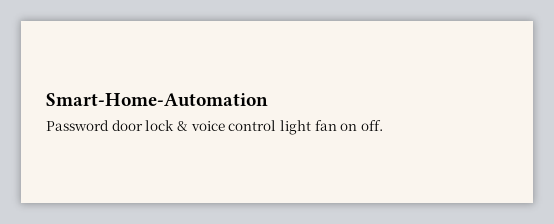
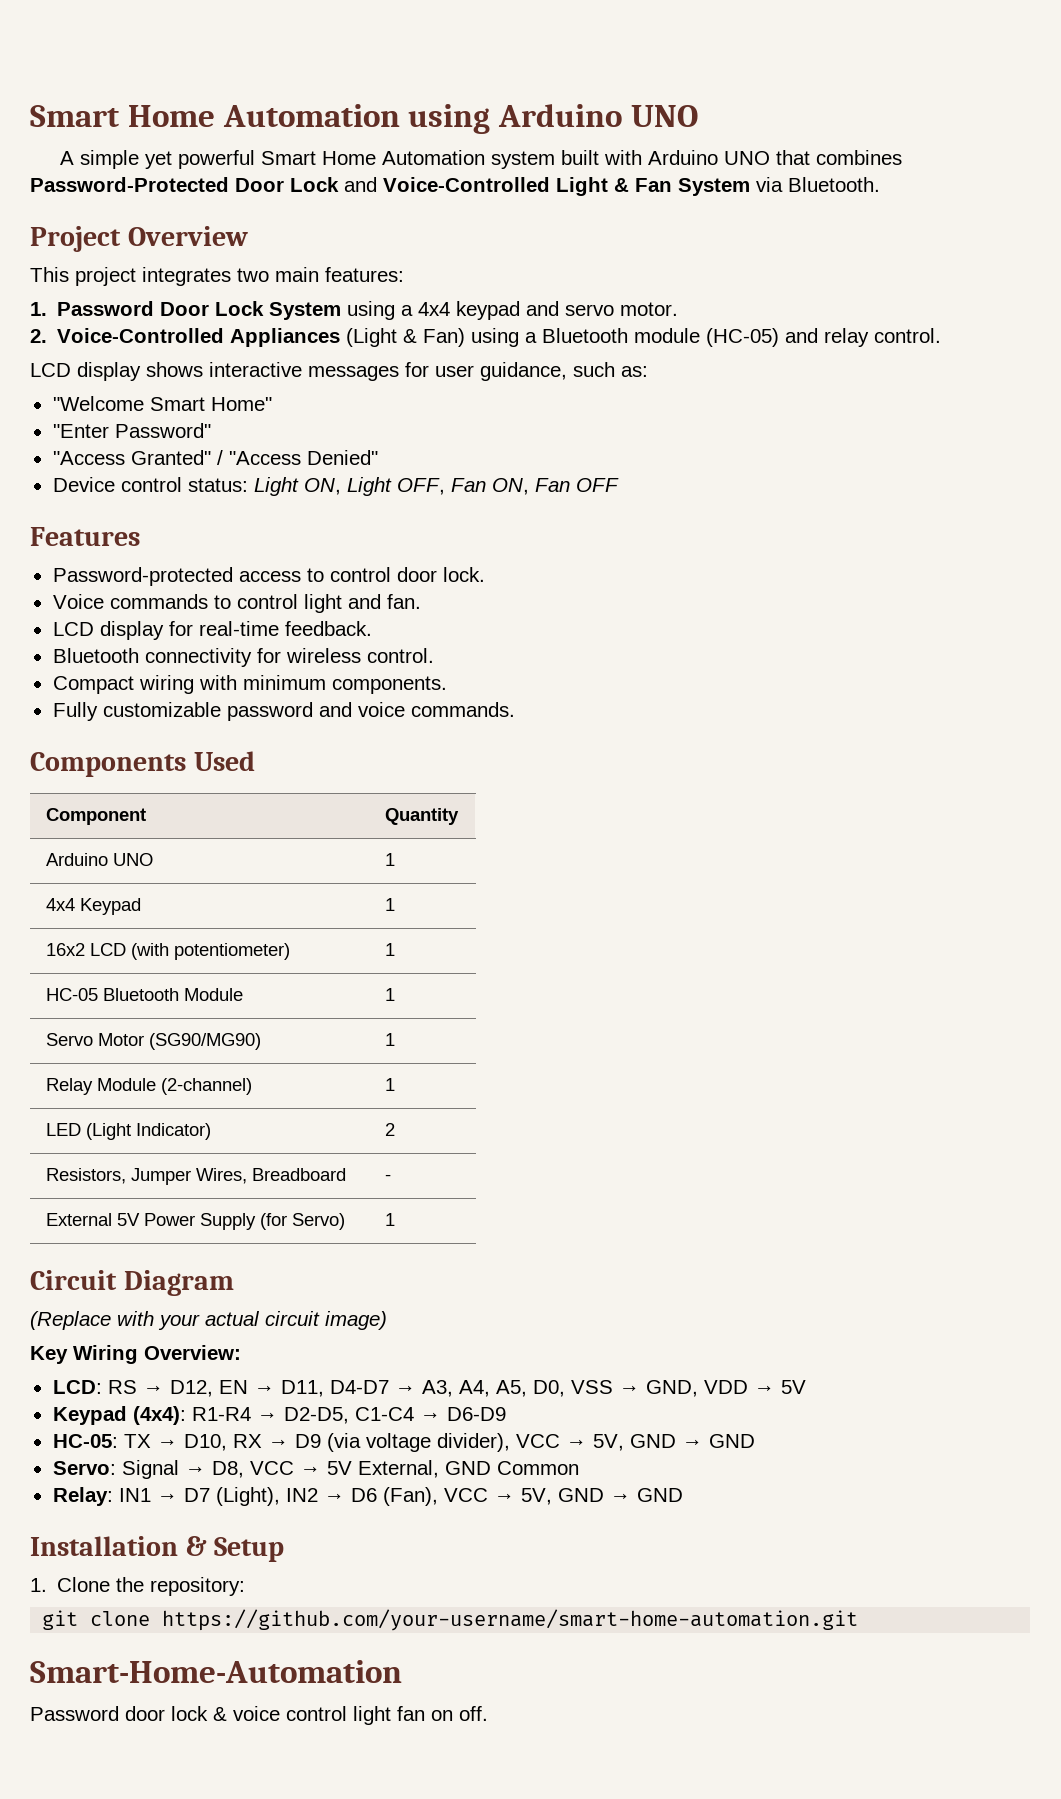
(46, 100) none -> [30,104,698,134] [59,150,902,169] [30,177,880,196] [30,226,248,252] [30,267,404,286] [30,301,679,320] [30,328,942,347] [30,362,648,381] [52,396,272,411] [52,423,211,438] [52,450,378,465] [52,477,619,496] [30,527,140,546] [52,567,485,586] [52,594,421,613] [52,621,372,640] [52,648,434,667] [52,675,447,694] [52,702,515,721] [30,751,255,777] [46,808,147,825] [385,808,460,825] [46,853,154,866] [385,853,396,866] [46,898,142,915] [385,898,396,911] [46,943,291,960] [385,943,396,956] [46,988,244,1001] [385,988,396,1001] [46,1033,262,1050] [385,1033,396,1046] [46,1078,253,1095] [385,1078,396,1091] [46,1123,212,1140] [385,1123,396,1136] [46,1168,347,1185] [385,1174,392,1181] [46,1213,346,1230] [385,1213,396,1226] [30,1270,234,1296] [30,1311,387,1330] [30,1345,241,1364] [52,1380,806,1397] [52,1406,506,1425] [52,1433,755,1452] [52,1460,579,1479] [52,1487,683,1506] [30,1536,285,1562] [30,1577,246,1596] [42,1609,859,1631] Smart Home Automation using Arduino UNO // A simple yet powerful Smart Home Automation system built with Arduino UNO that combines Password-Protected Door Lock and Voice-Controlled Light & Fan System via Bluetooth. // Project Overview // This project integrates two main features: // 1. Password Door Lock System using a 4x4 keypad and servo motor. // 2. Voice-Controlled Appliances (Light & Fan) using a Bluetooth module (HC-05) and relay control. // LCD display shows interactive messages for user guidance, such as: // "Welcome Smart Home" // "Enter Password" // "Access Granted" / "Access Denied" // Device control status: Light ON, Light OFF, Fan ON, Fan OFF // Features // Password-protected access to control door lock. // Voice commands to control light and fan. // LCD display for real-time feedback. // Bluetooth connectivity for wireless control. // Compact wiring with minimum components. // Fully customizable password and voice commands. // Components Used // Component | Quantity // Arduino UNO | 1 // 4x4 Keypad | 1 // 16x2 LCD (with potentiometer) | 1 // HC-05 Bluetooth Module | 1 // Servo Motor (SG90/MG90) | 1 // Relay Module (2-channel) | 1 // LED (Light Indicator) | 2 // Resistors, Jumper Wires, Breadboard | - // External 5V Power Supply (for Servo) | 1 // Circuit Diagram // (Replace with your actual circuit image) // Key Wiring Overview: // LCD: RS → D12, EN → D11, D4-D7 → A3, A4, A5, D0, VSS → GND, VDD → 5V // Keypad (4x4): R1-R4 → D2-D5, C1-C4 → D6-D9 // HC-05: TX → D10, RX → D9 (via voltage divider), VCC → 5V, GND → GND // Servo: Signal → D8, VCC → 5V External, GND Common // Relay: IN1 → D7 (Light), IN2 → D6 (Fan), VCC → 5V, GND → GND // Installation & Setup // 1. Clone the repository: // git clone https://github.com/your-username/smart-home-automation.git //

